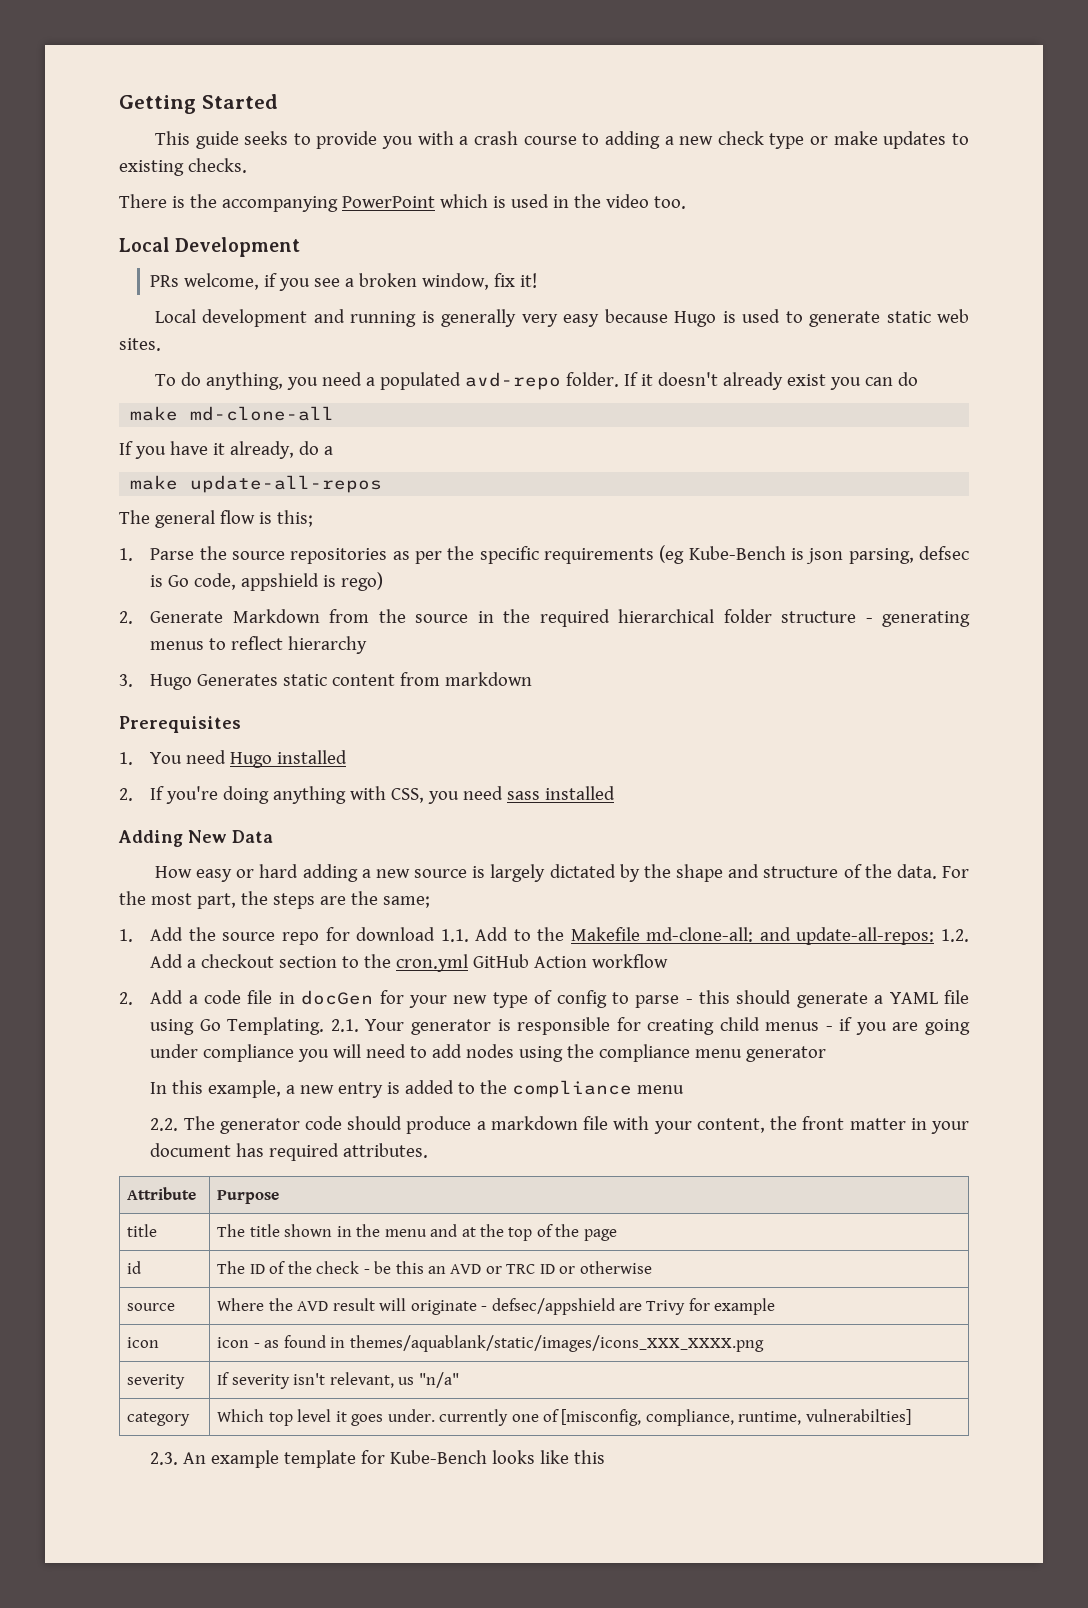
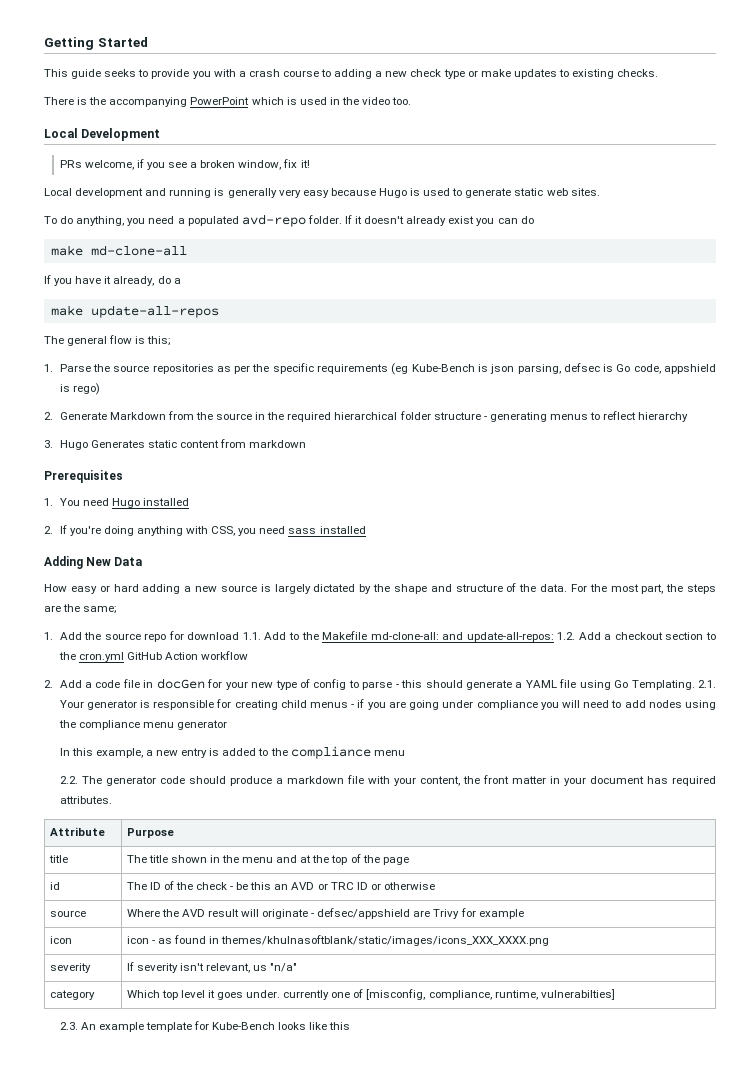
[349,1335,764,1352] themes/aquablank/static/images/icons_XXX_XXXX.png -> [221,935,550,946] themes/khulnasoftblank/static/images/icons_XXX_XXXX.png

